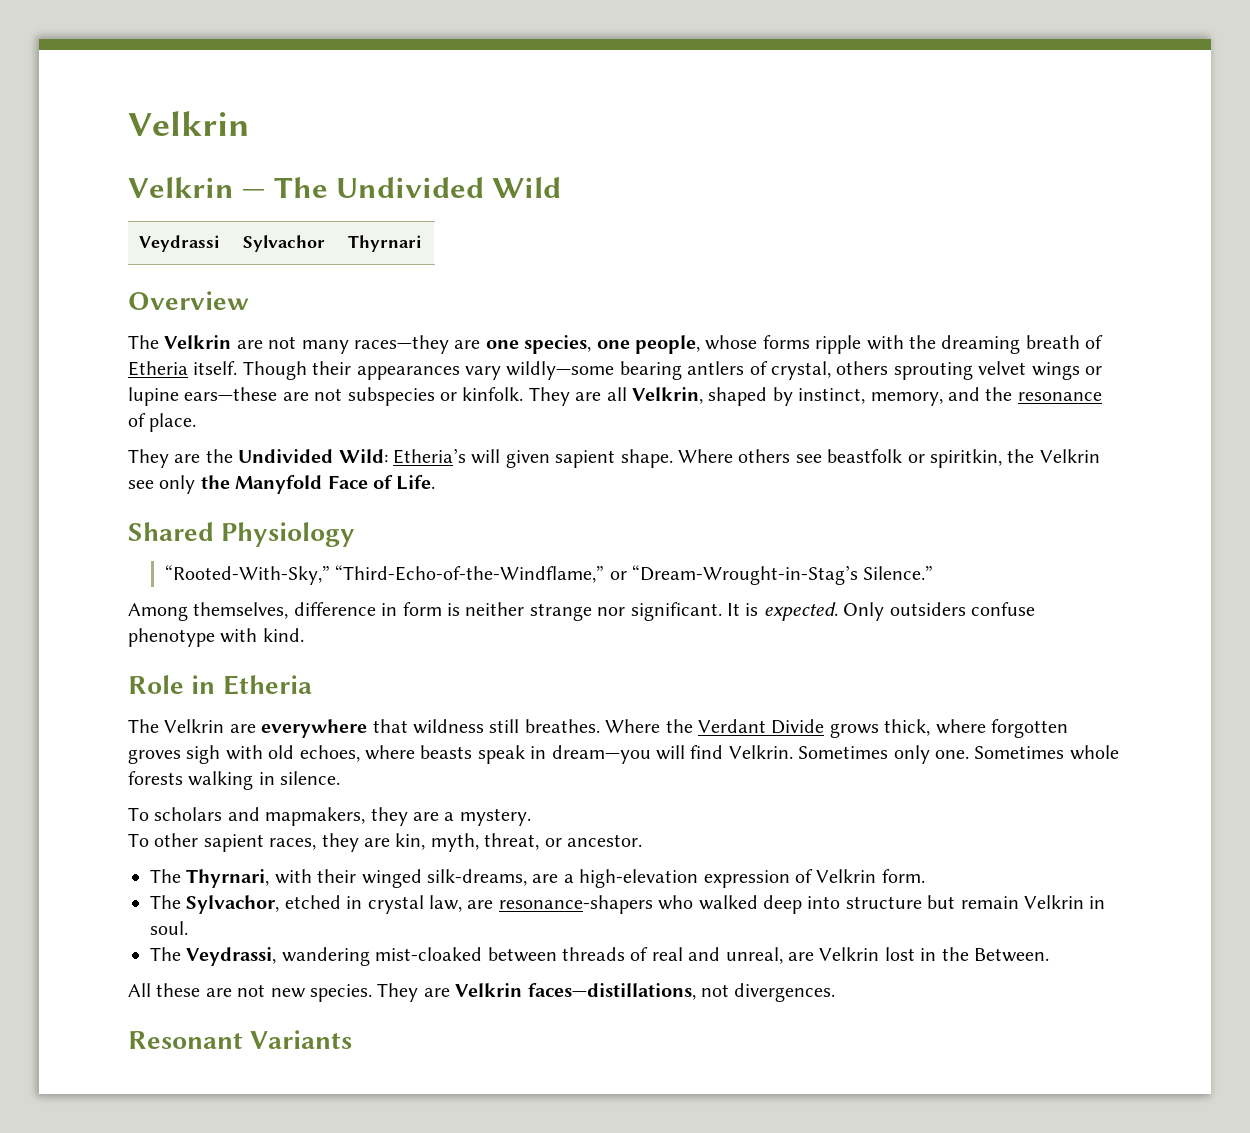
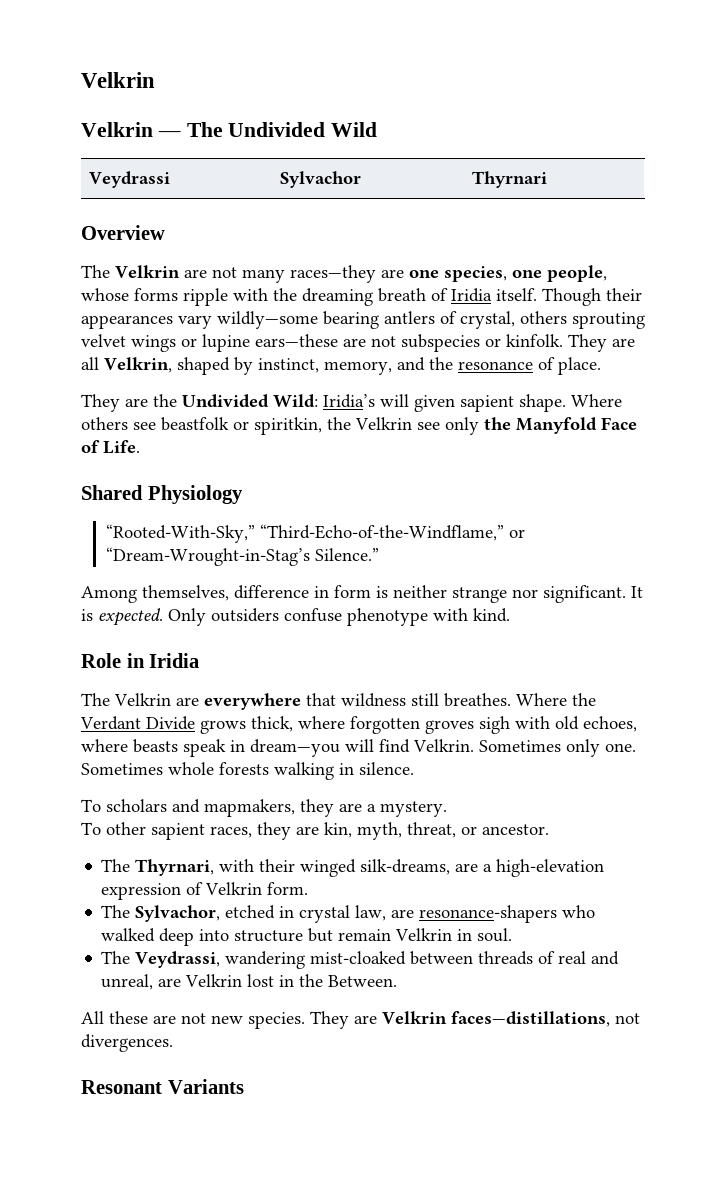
[128,361,188,376] Etheria -> [451,288,492,302] Iridia
[393,448,466,464] Etheria’s -> [323,394,375,408] Iridia’s
[222,675,312,695] Etheria -> [149,653,200,668] Iridia

